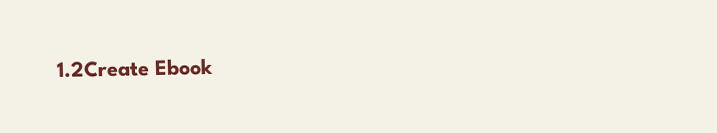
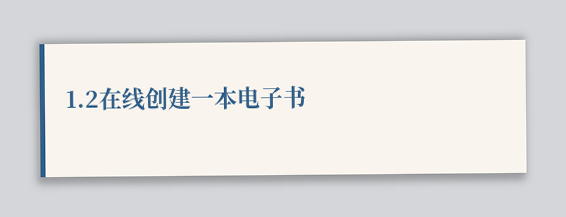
[56,57,214,78] 1.2Create Ebook -> [65,85,308,112] 1.2在线创建一本电子书

